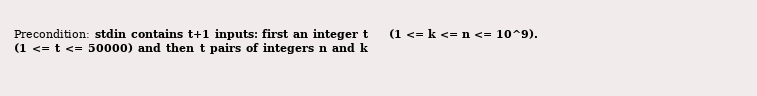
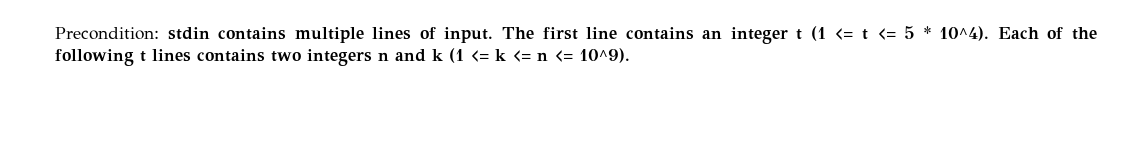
[187,29,290,40] t+1 inputs: first -> [294,27,694,43] multiple lines of input. The first line contains
[88,43,259,54] 50000) and then t pairs of -> [904,26,1098,41] [55,49,301,66] 5 * 10^4). Each of the following t lines contains two

